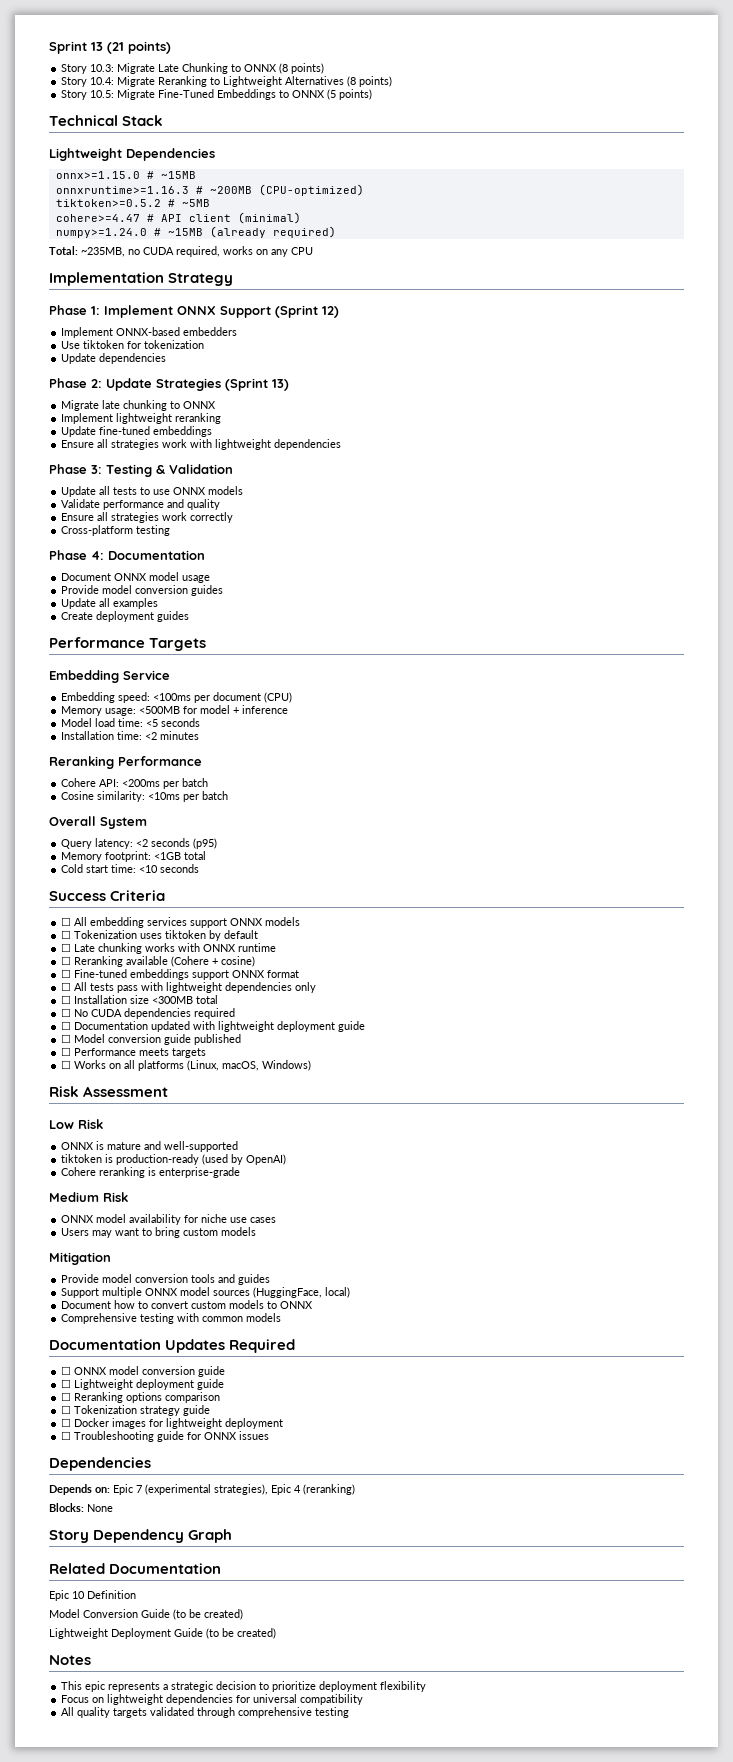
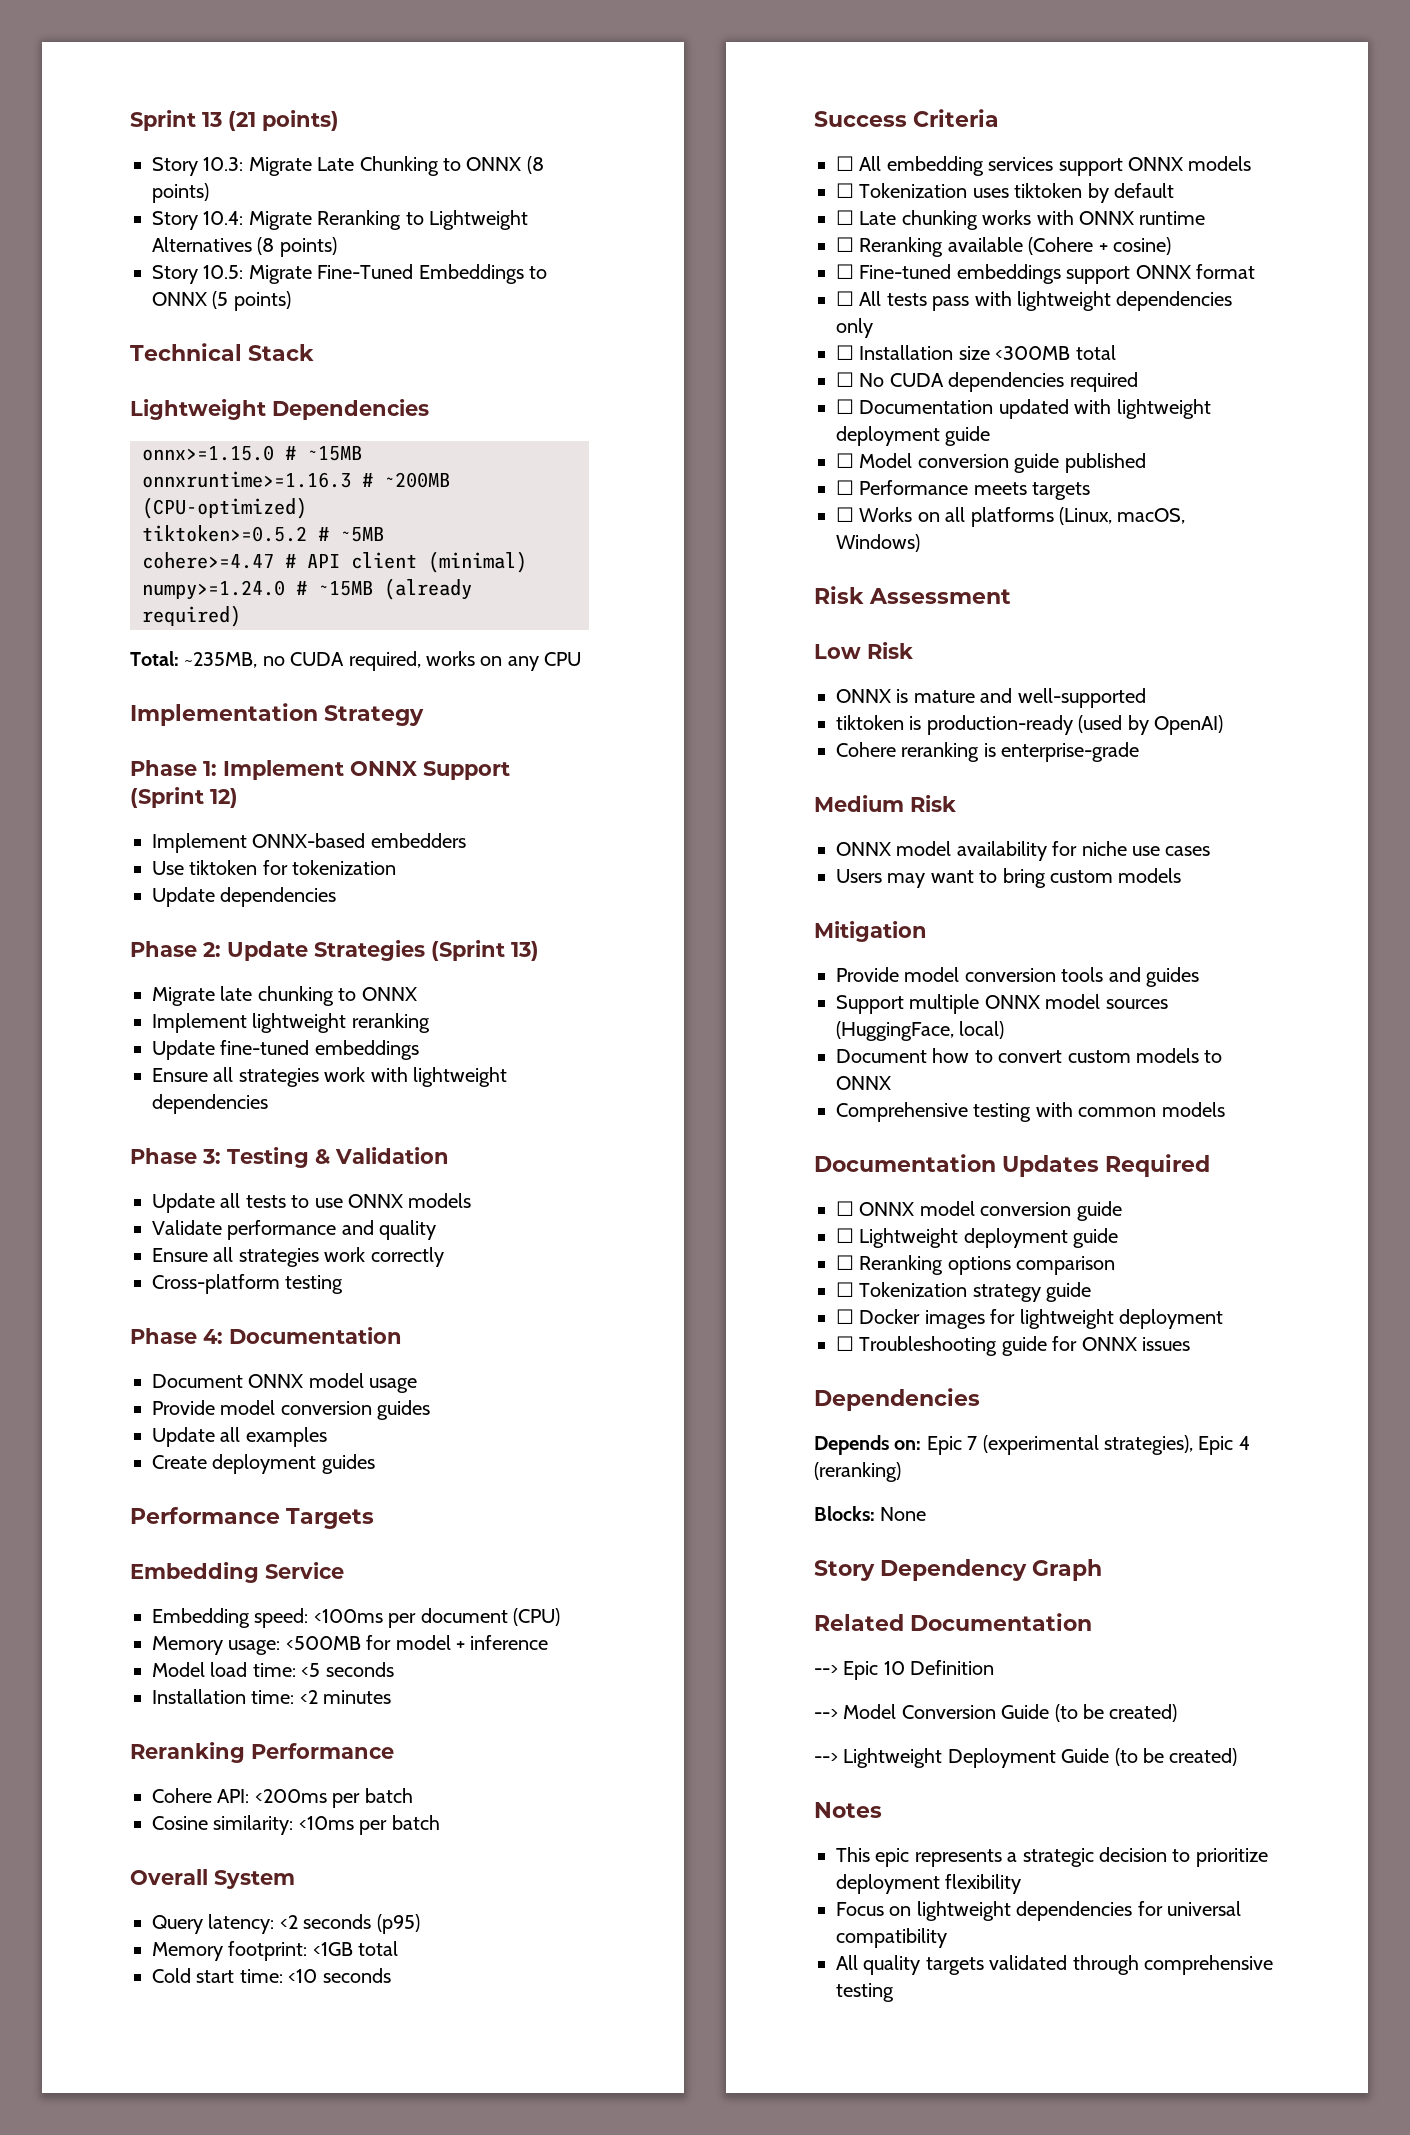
(222, 1568) none -> [814,1665,838,1675] -->
(136, 1594) none -> [814,1709,838,1719] -->
(243, 1614) none -> [814,1753,838,1763] -->

